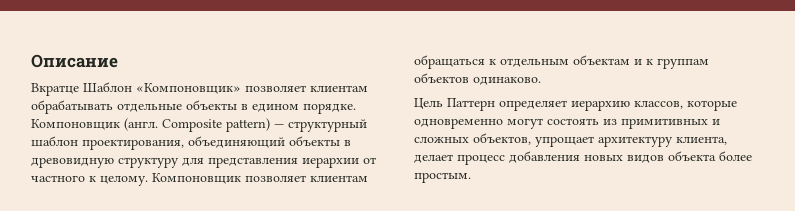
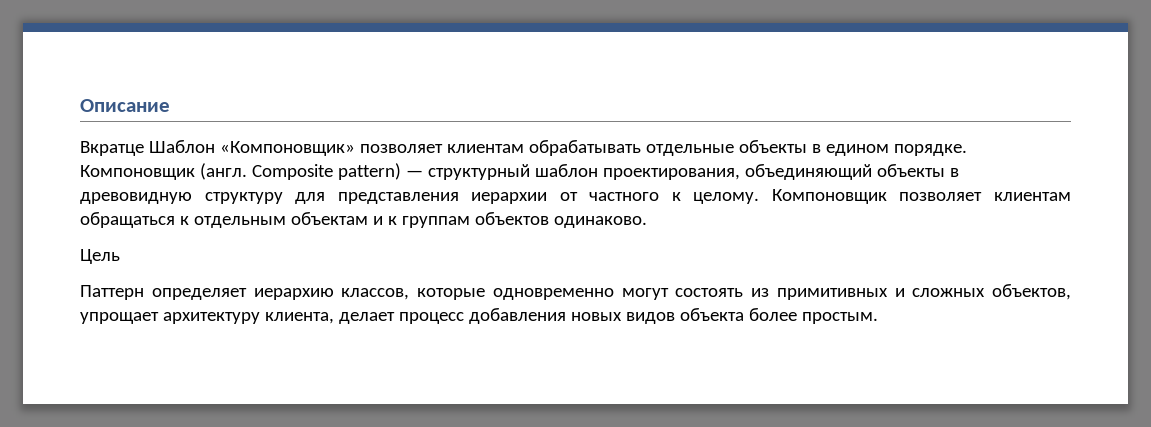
(443, 104) none -> (120, 256) //

